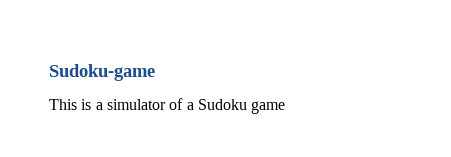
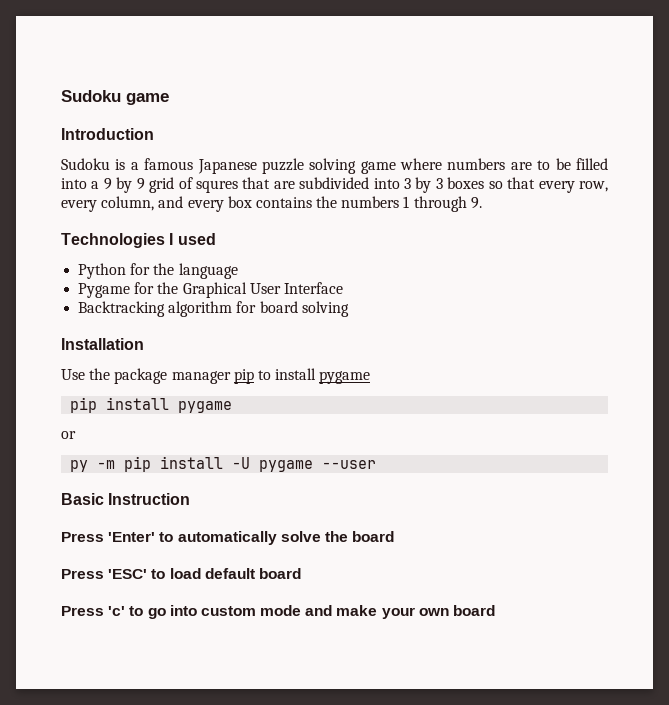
[49,64,155,81] [49,98,286,114] Sudoku-game // This is a simulator of a Sudoku game -> [61,90,169,105] [61,128,154,140] [61,158,608,174] [61,177,609,193] [61,196,482,212] [61,233,216,248] [78,263,238,279] [78,282,343,298] [78,301,349,317] [61,338,144,350] [61,368,371,384] [70,397,233,413] [61,431,76,439] [70,456,377,472] [61,493,191,505] [61,531,395,545] [61,568,301,579] [61,605,496,619] Sudoku game // Introduction // Sudoku is a famous Japanese puzzle solving game where numbers are to be filled into a 9 by 9 grid of squres that are subdivided into 3 by 3 boxes so that every row, every column, and every box contains the numbers 1 through 9. // Technologies I used // Python for the language // Pygame for the Graphical User Interface // Backtracking algorithm for board solving // Installation // Use the package manager pip to install pygame // pip install pygame // or // py -m pip install -U pygame --user // Basic Instruction // Press 'Enter' to automatically solve the board // Press 'ESC' to load default board // Press 'c' to go into custom mode and make your own board

